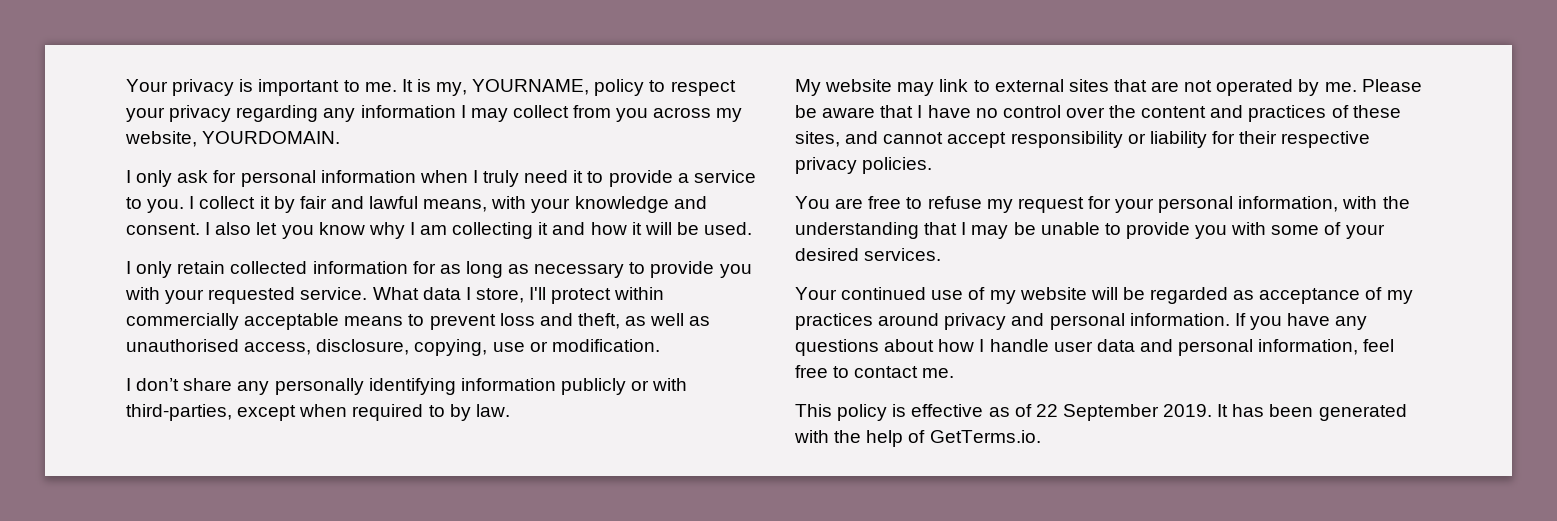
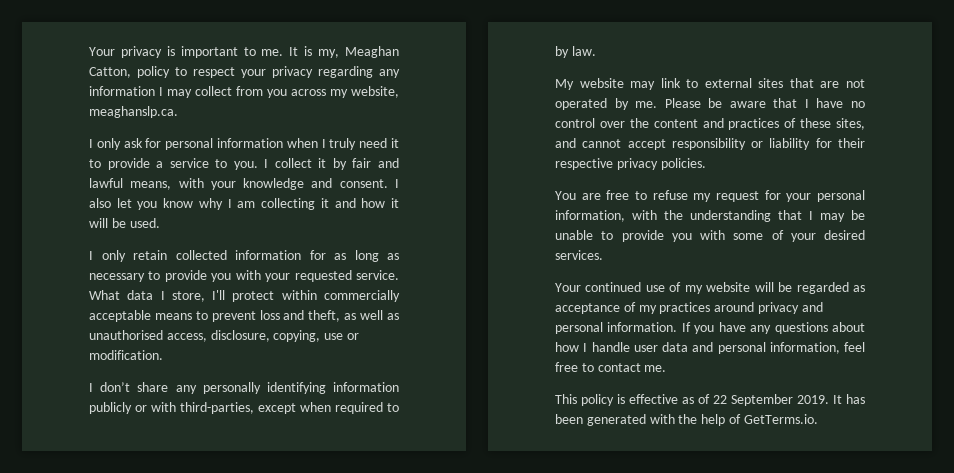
[472,79,590,95] YOURNAME, -> [345,46,399,58] [89,67,131,78] Meaghan Catton,
[202,131,341,144] YOURDOMAIN. -> [89,106,178,118] meaghanslp.ca.

